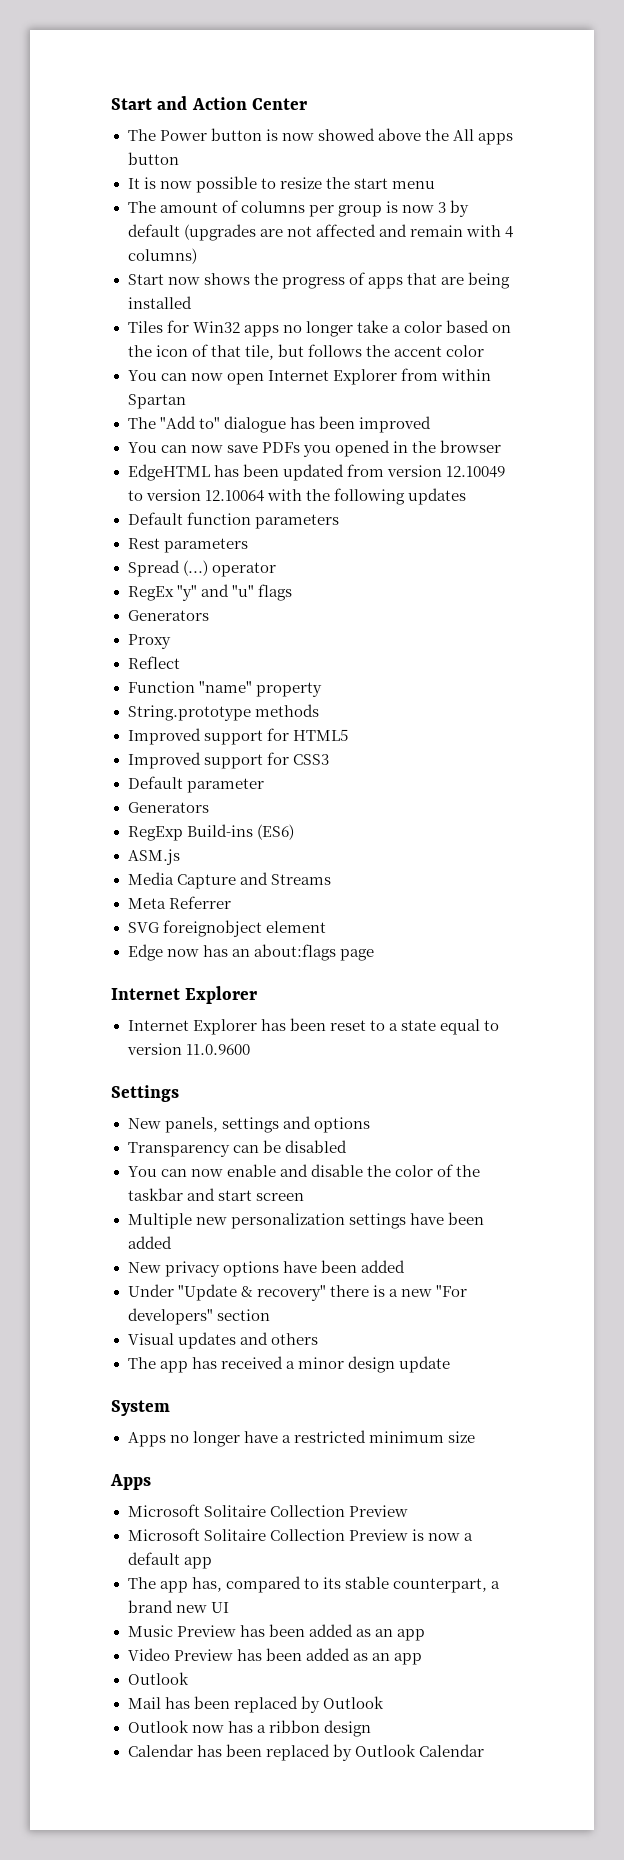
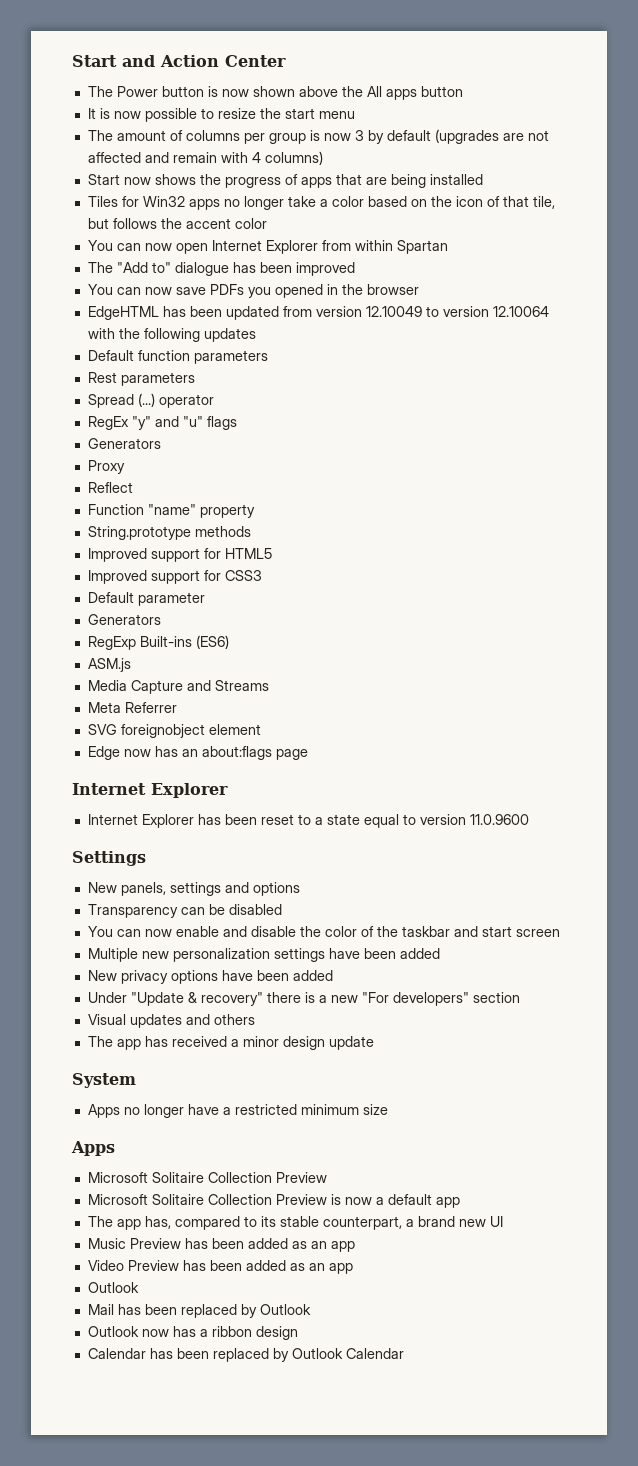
[317,128,375,141] showed -> [252,86,295,97] shown
[186,824,253,837] Build-ins -> [139,636,192,647] Built-ins

